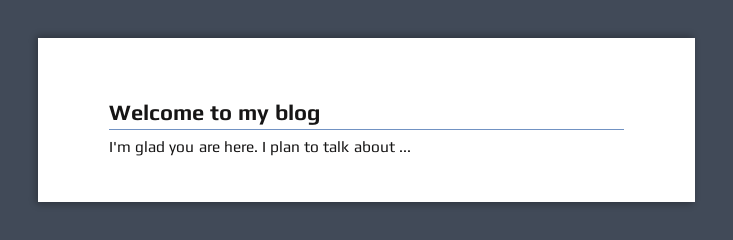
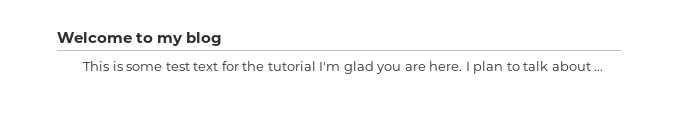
(320, 114) none -> [83,61,316,71] This is some test text for the tutorial

